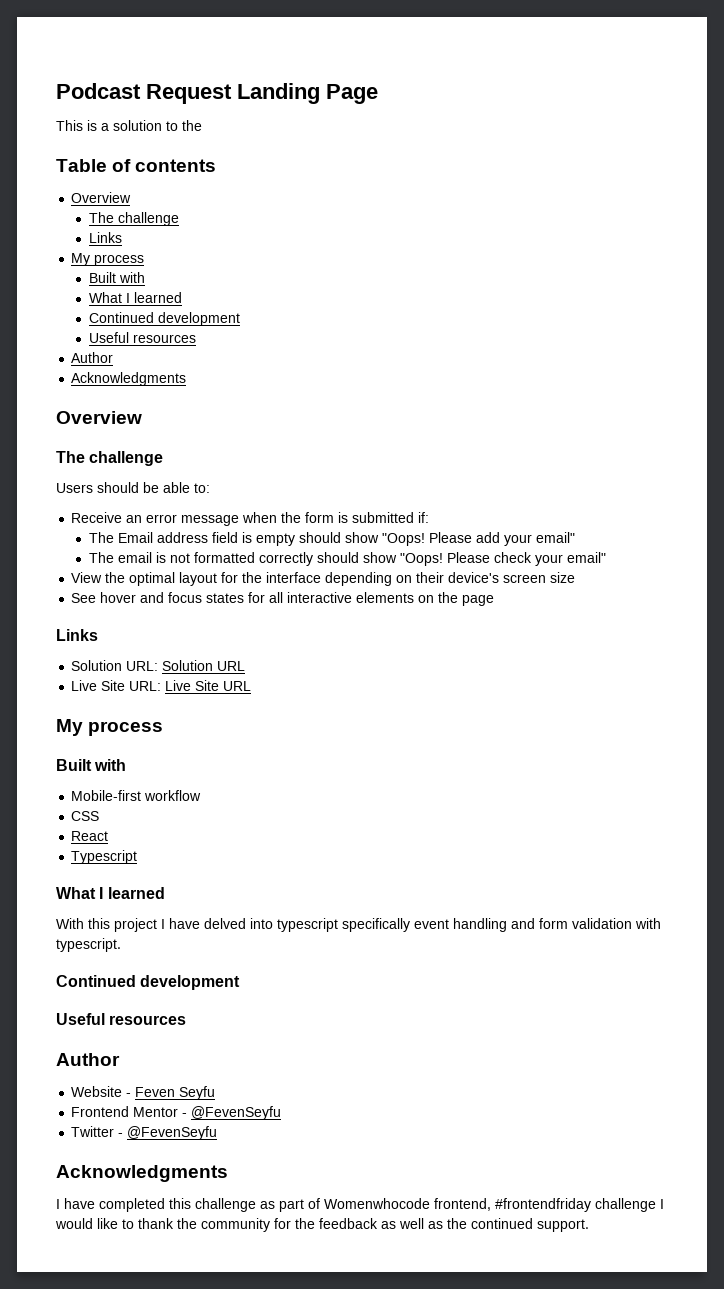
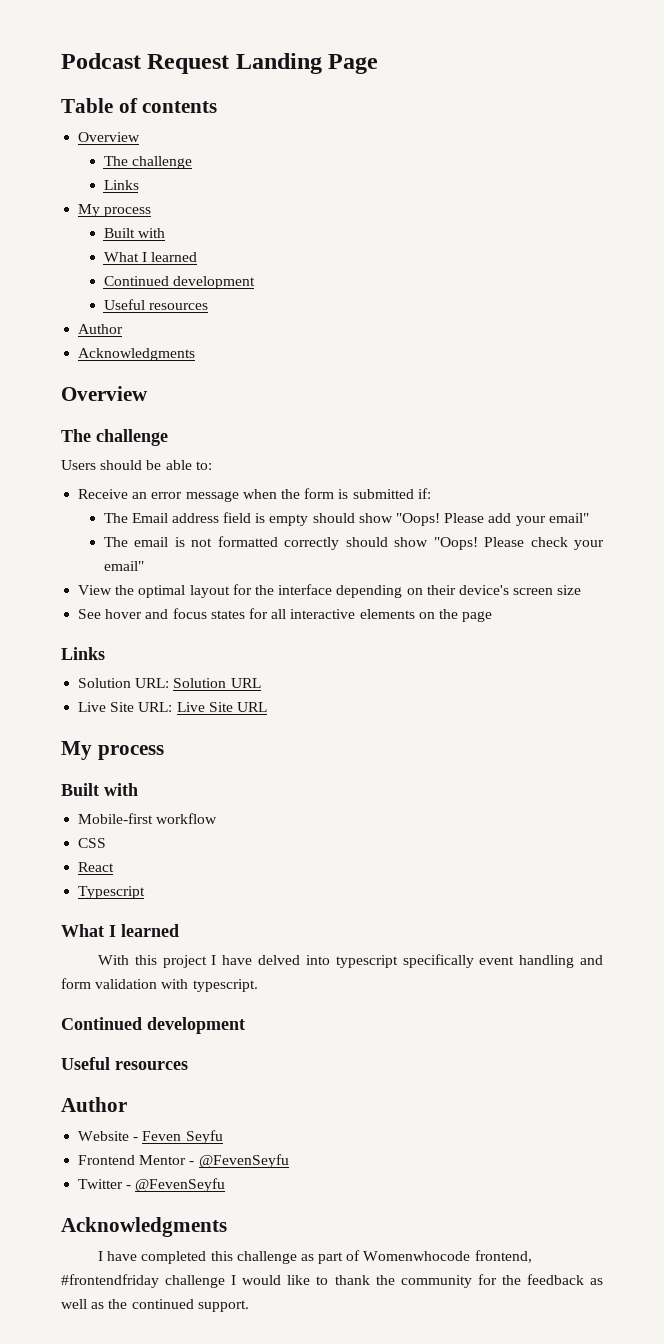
[56,120,202,131] // This is a solution to the -> (379, 64) none

